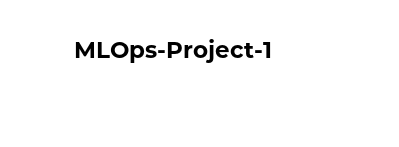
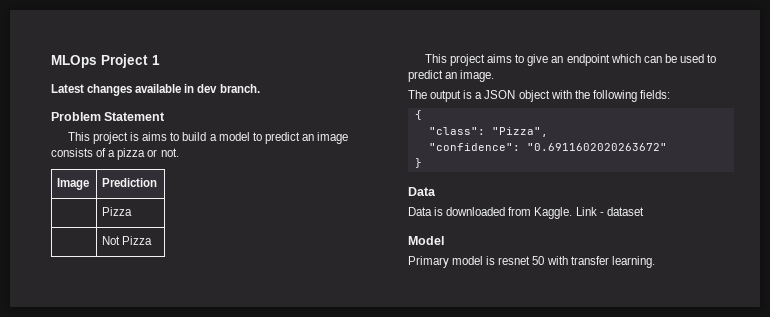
[74,39,272,63] MLOps-Project-1 -> [51,54,160,68] [51,84,260,96] [51,112,166,121] [67,132,349,144] [51,148,179,160] [57,178,90,190] [102,178,158,187] [102,207,133,216] [102,236,153,245] [424,54,717,66] [408,70,495,82] [408,90,670,102] [414,110,422,120] [428,127,548,137] [428,143,667,151] [414,158,422,168] [408,187,436,196] [408,207,644,219] [408,236,444,245] [408,256,655,268] MLOps Project 1 // Latest changes available in dev branch. // Problem Statement // This project is aims to build a model to predict an image consists of a pizza or not. // Image | Prediction // | Pizza // | Not Pizza // This project aims to give an endpoint which can be used to predict an image. // The output is a JSON object with the following fields: // { // "class": "Pizza", // "confidence": "0.6911602020263672" // } // Data // Data is downloaded from Kaggle. Link - dataset // Model // Primary model is resnet 50 with transfer learning.

